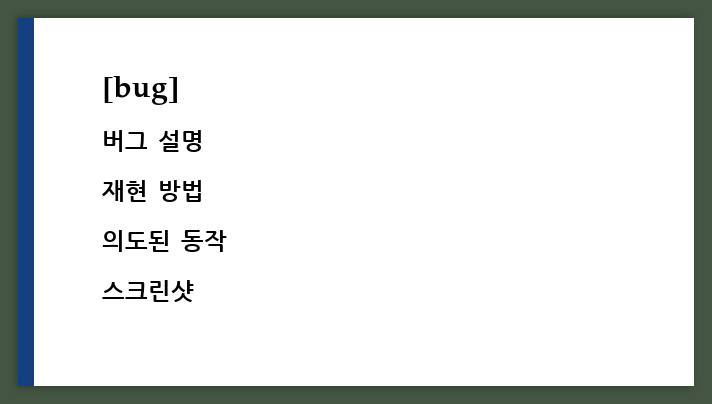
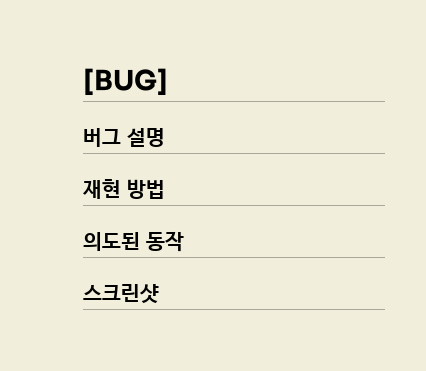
[102,76,180,105] [bug] -> [83,68,168,96] [BUG]

